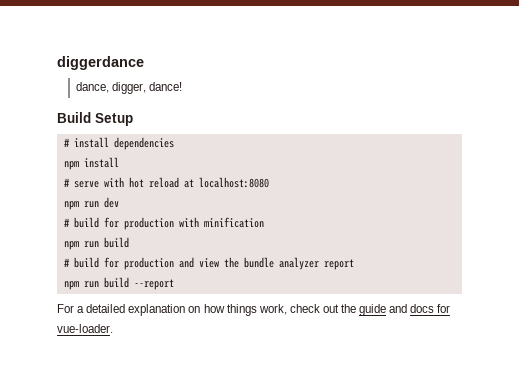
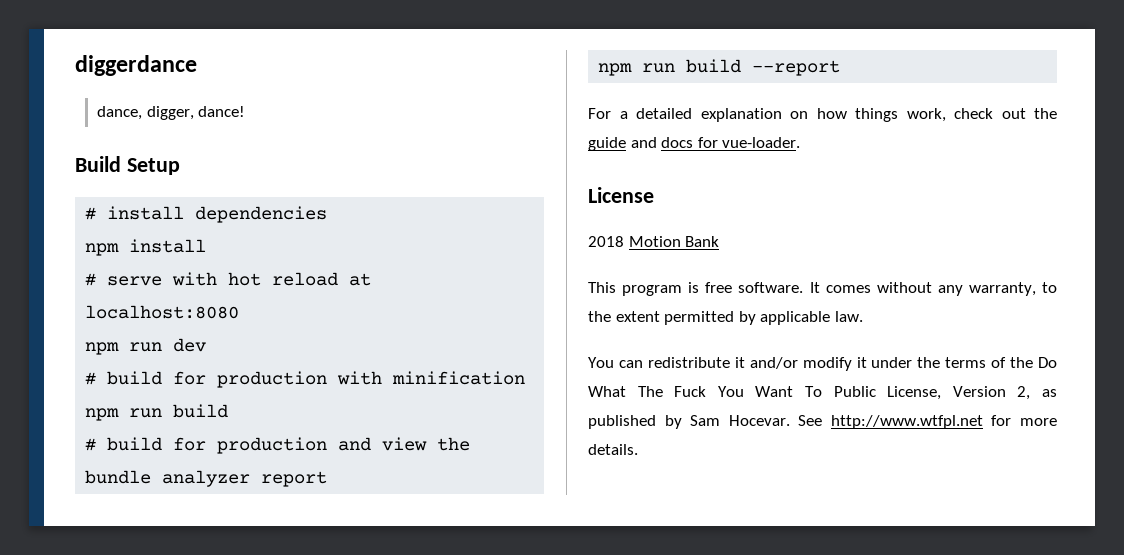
(113, 328) none -> [588,187,654,203] [588,236,720,247] [588,282,1057,296] [588,311,863,325] [588,357,1057,371] [588,386,1057,400] [588,415,1057,429] [588,444,638,455] // License // 2018 Motion Bank // This program is free software. It comes without any warranty, to the extent permitted by applicable law. // You can redistribute it and/or modify it under the terms of the Do What The Fuck You Want To Public License, Version 2, as published by Sam Hocevar. See http://www.wtfpl.net for more details.

